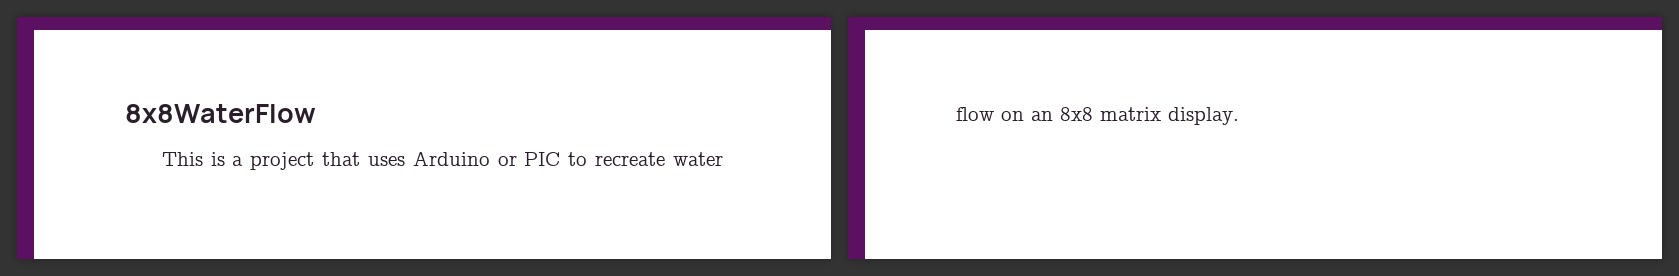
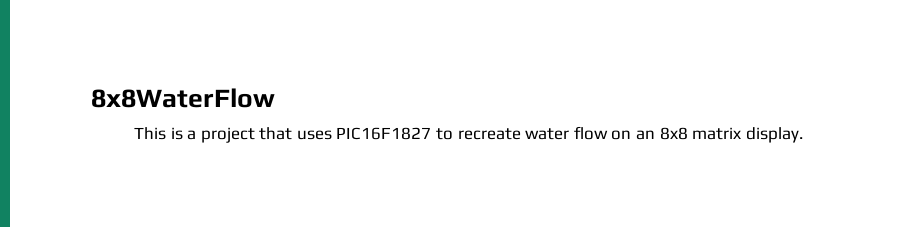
[412,151,561,166] Arduino or PIC -> [336,127,432,140] PIC16F1827

